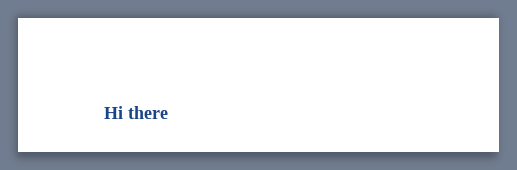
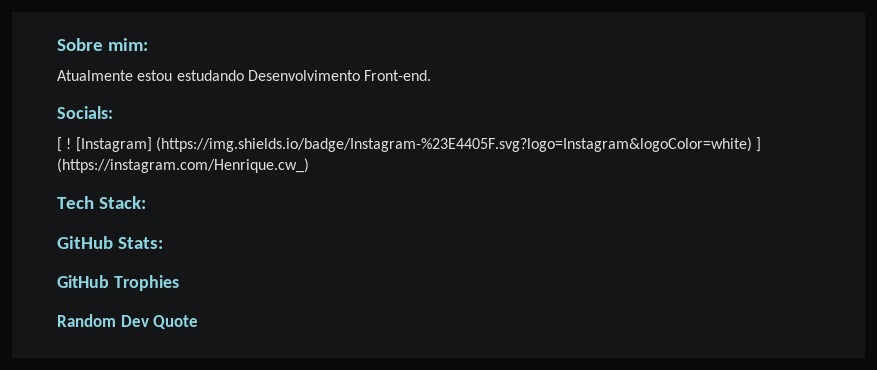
[104,106,168,119] Hi there -> [57,38,148,51] [57,70,432,81] [57,106,113,119] [57,137,762,152] [57,158,309,173] [57,196,146,209] [57,236,163,249] [57,275,179,291] [57,314,199,329] Sobre mim: // Atualmente estou estudando Desenvolvimento Front-end. // Socials: // [ ! [Instagram] (https://img.shields.io/badge/Instagram-%23E4405F.svg?logo=Instagram&logoColor=white) ] (https://instagram.com/Henrique.cw_) // Tech Stack: // GitHub Stats: // GitHub Trophies // Random Dev Quote

